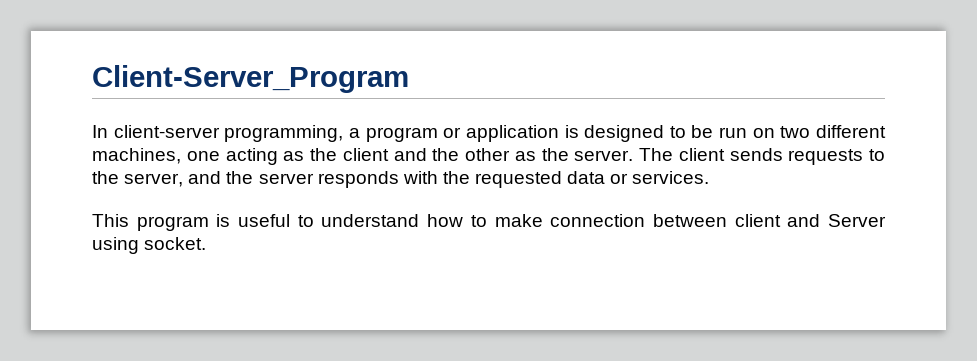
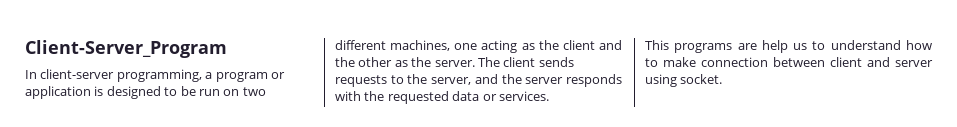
[136,214,291,231] program is useful -> [674,40,808,53] programs are help us
[828,214,886,227] Server -> [895,60,933,67] server

